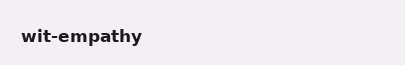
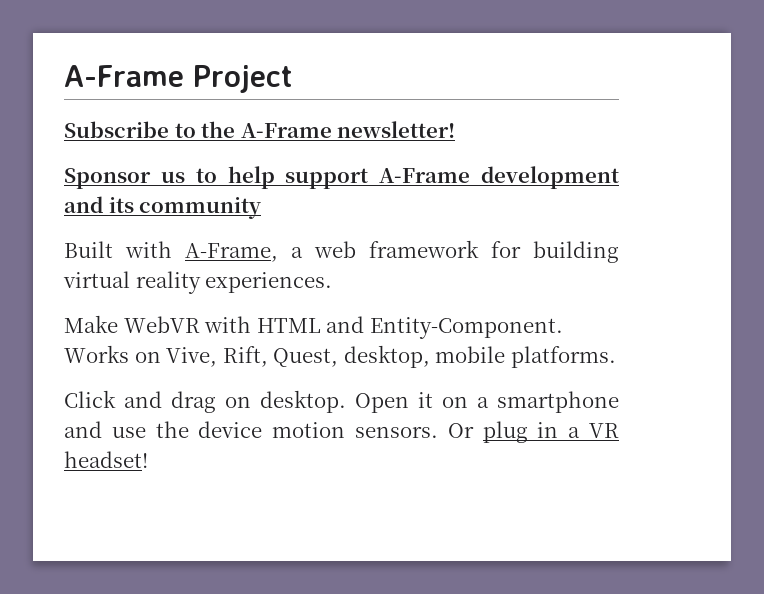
[21,29,142,46] wit-empathy -> [64,65,292,93] [64,121,456,138] [64,166,619,189] [64,196,262,219] [64,240,619,263] [63,271,333,294] [64,315,563,339] [64,345,616,368] [64,390,619,413] [64,421,619,443] [64,451,148,468] A-Frame Project // Subscribe to the A-Frame newsletter! // Sponsor us to help support A-Frame development and its community // Built with A-Frame, a web framework for building virtual reality experiences. // Make WebVR with HTML and Entity-Component. Works on Vive, Rift, Quest, desktop, mobile platforms. // Click and drag on desktop. Open it on a smartphone and use the device motion sensors. Or plug in a VR headset!

